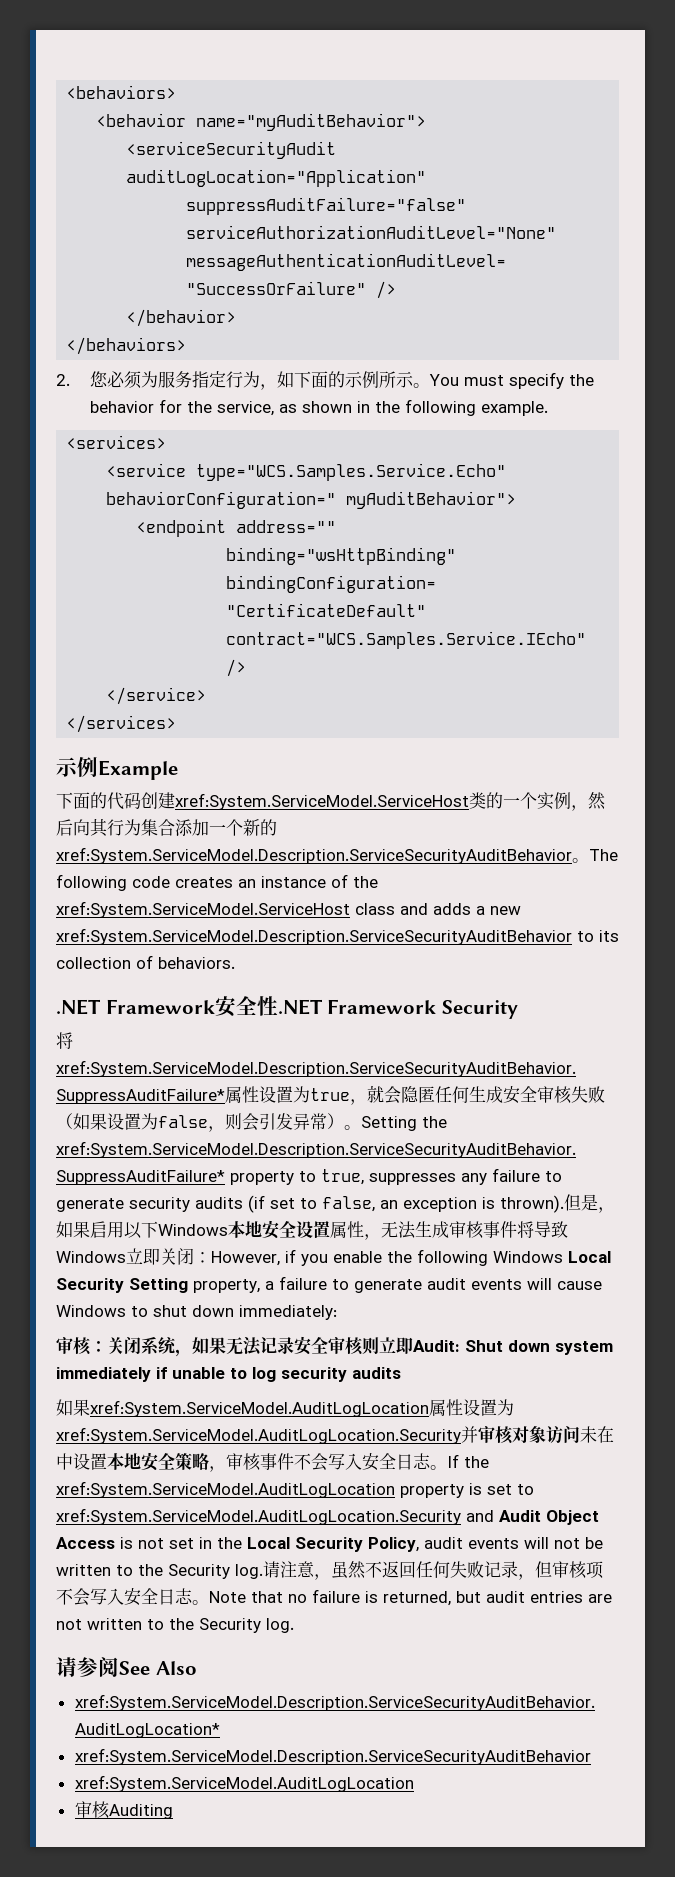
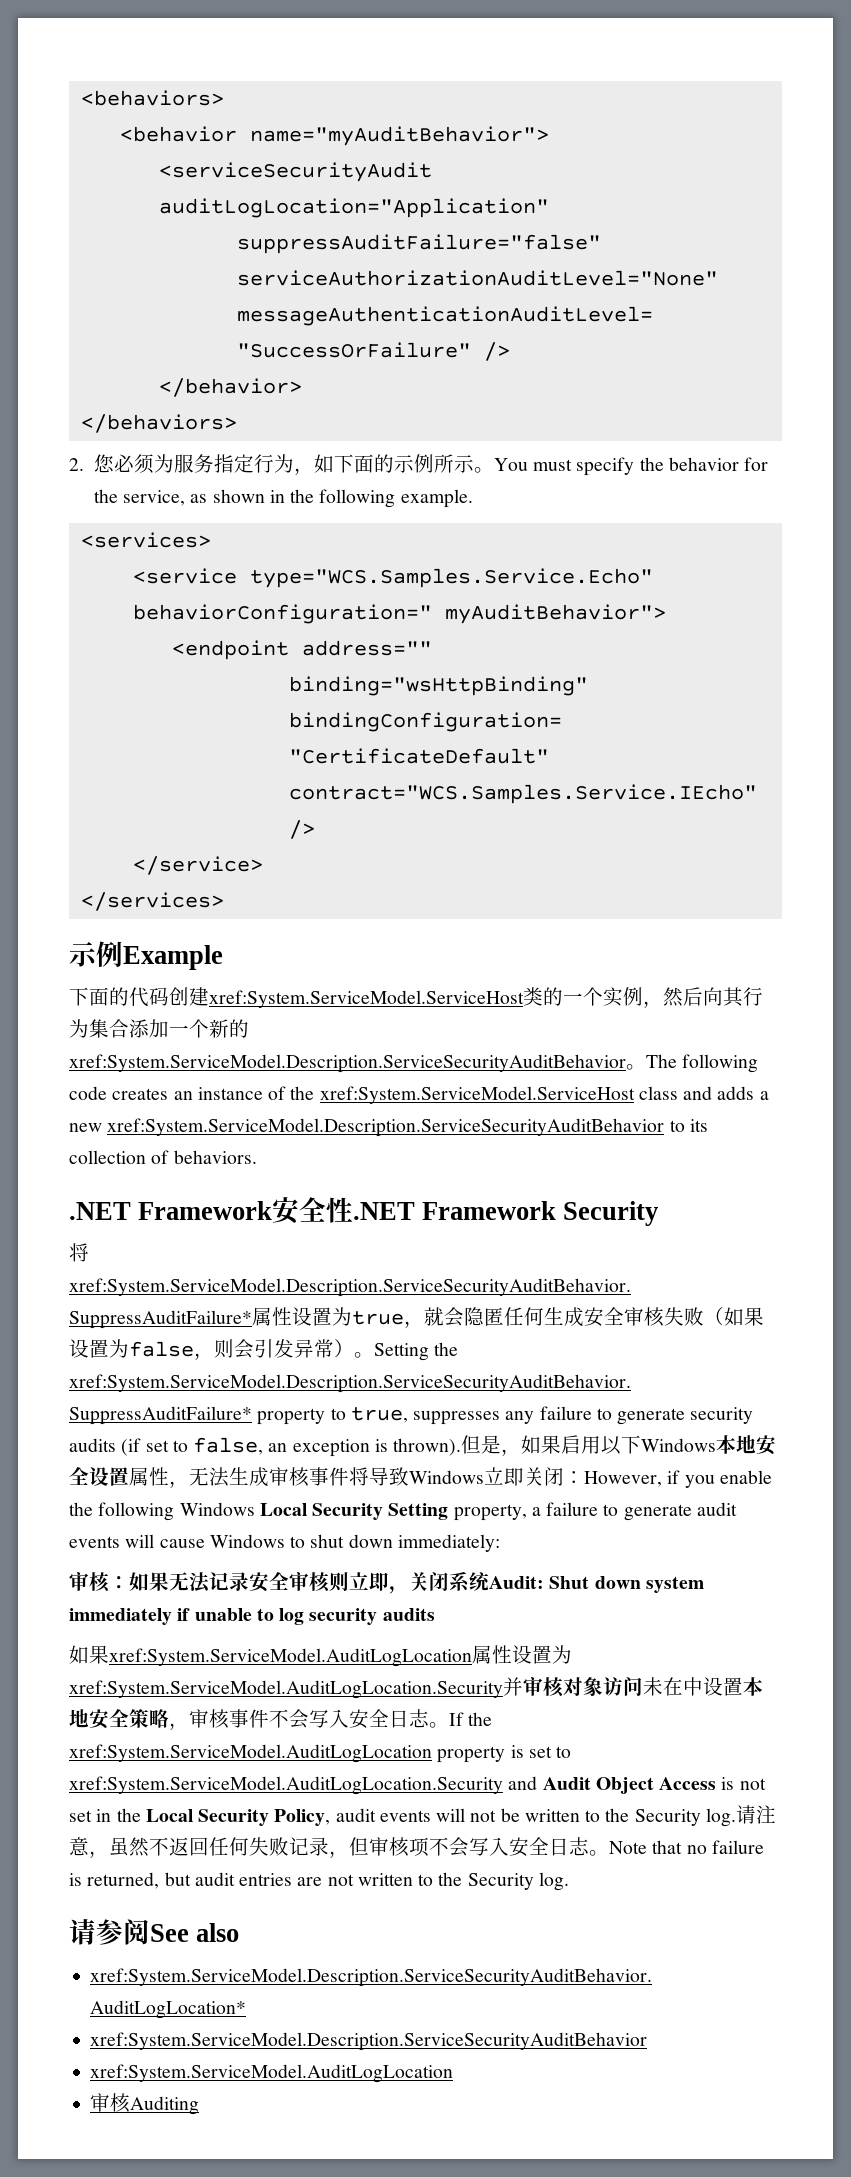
[107,1336,192,1357] 关闭系统， -> (129, 1582) none
(413, 1345) none -> [389,1571,490,1594] ，关闭系统
[155,1661,197,1675] Also -> [196,1923,240,1942] also

